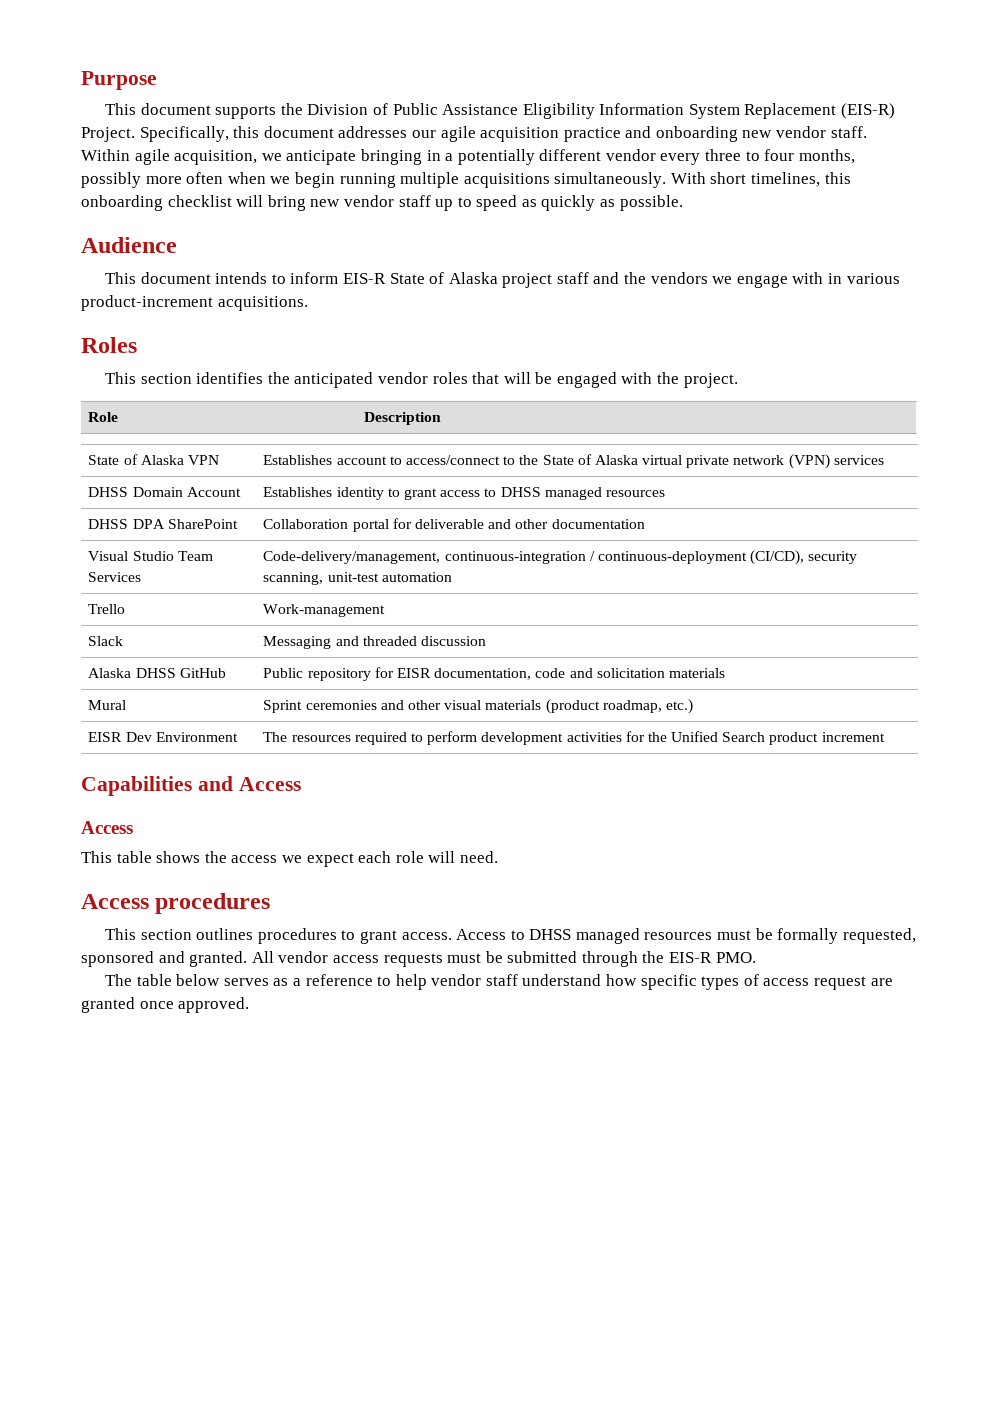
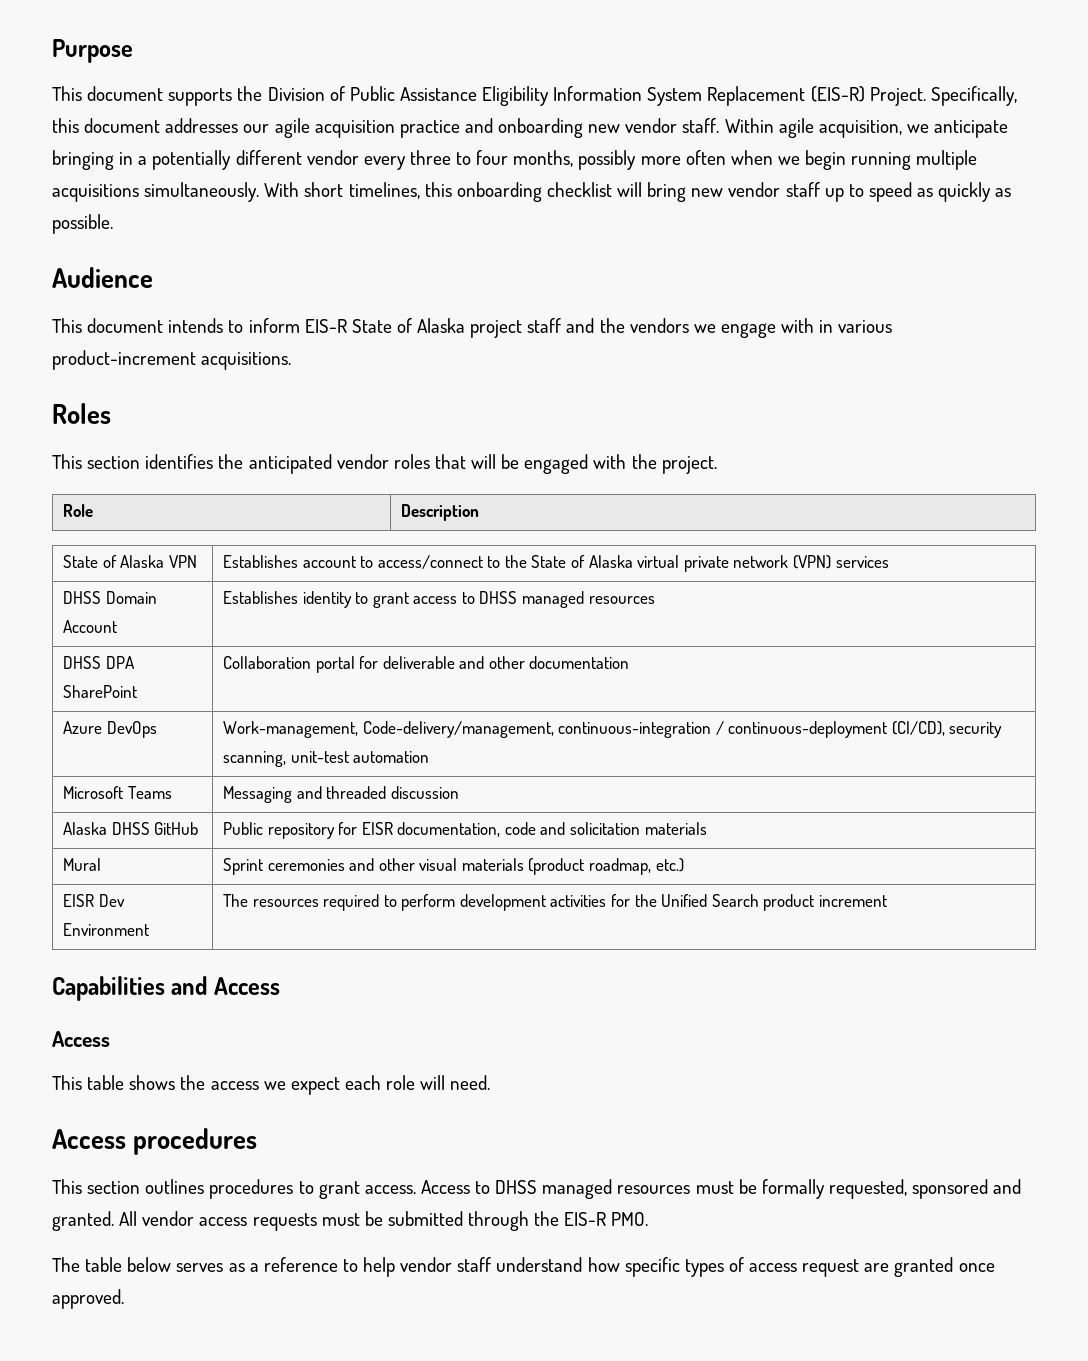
[88,551,213,561] [88,572,142,582] Visual Studio Team Services | -> [62,721,157,738] [222,721,358,738] Azure DevOps | Work-management,
[88,604,126,614] [263,604,386,617] [88,636,124,646] Trello | Work-management // Slack -> [62,786,172,799] Microsoft Teams

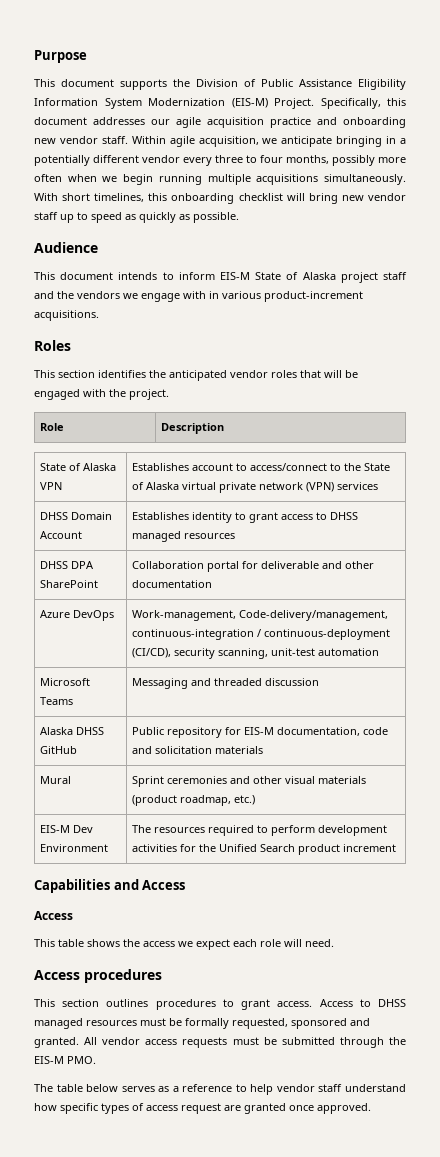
[707,86,865,106] Replacement (EIS-R) -> [148,98,268,108] Modernization (EIS-M)
[304,319,347,333] EIS-R -> [219,272,250,280] EIS-M
[361,822,393,835] EISR -> [244,727,275,735] EIS-M
[62,894,94,907] EISR -> [40,825,71,833] EIS-M
[564,1212,607,1226] EIS-R -> [34,1056,64,1064] EIS-M

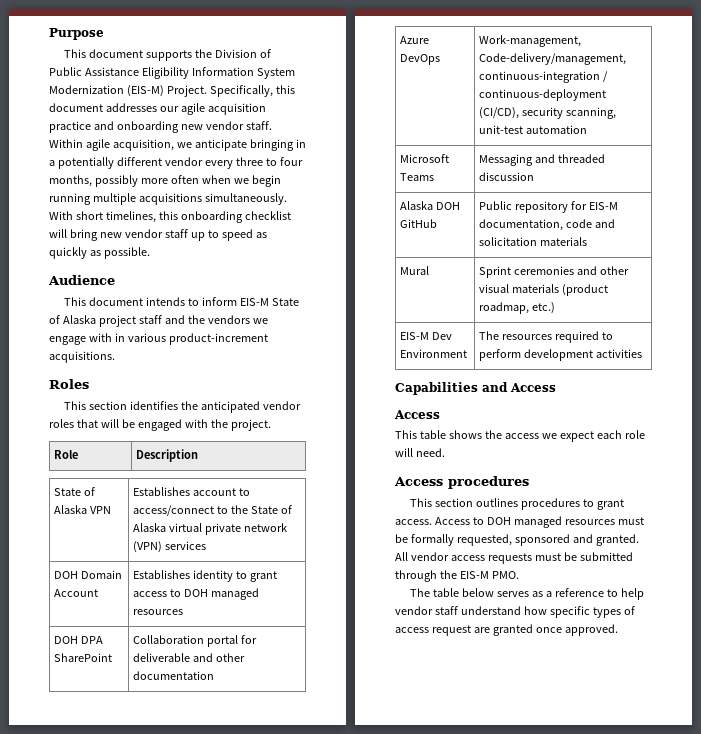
[40,512,69,520] DHSS -> [53,571,78,579] DOH
[330,512,359,520] DHSS -> [183,589,208,597] DOH
[40,561,69,569] DHSS -> [53,636,78,644] DOH
[76,727,105,735] DHSS -> [435,202,460,210] DOH
[180,844,397,855] for the Unified Search product increment -> (642, 353) none
[378,999,407,1007] DHSS -> [486,517,511,525] DOH

